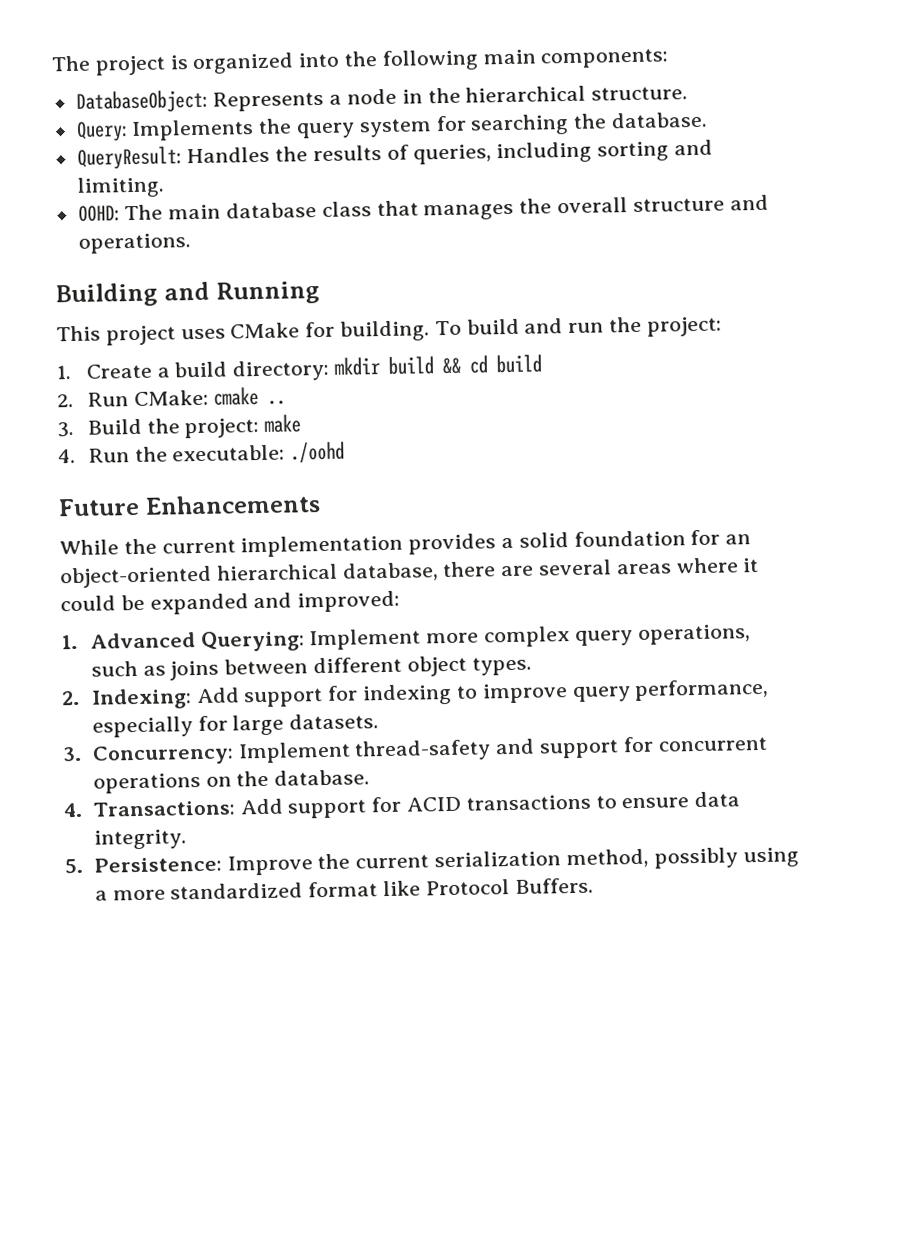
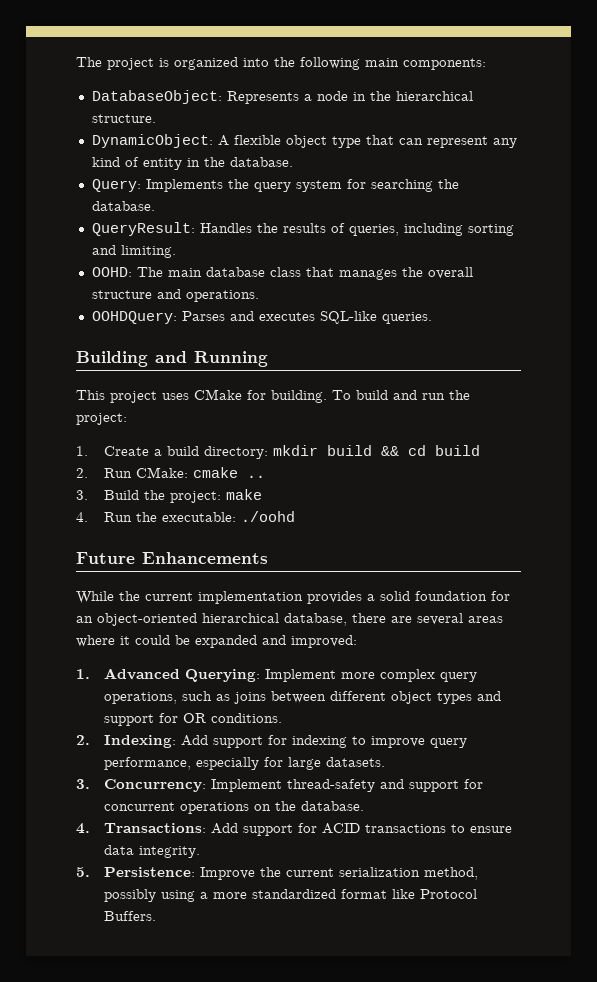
(689, 93) none -> [91,134,517,148] [91,157,293,170] // DynamicObject: A flexible object type that can represent any kind of entity in the database.
(191, 243) none -> [91,311,432,324] // OOHDQuery: Parses and executes SQL-like queries.
[471,656,532,676] types. -> [436,691,501,704] [103,713,282,726] types and support for OR conditions.

